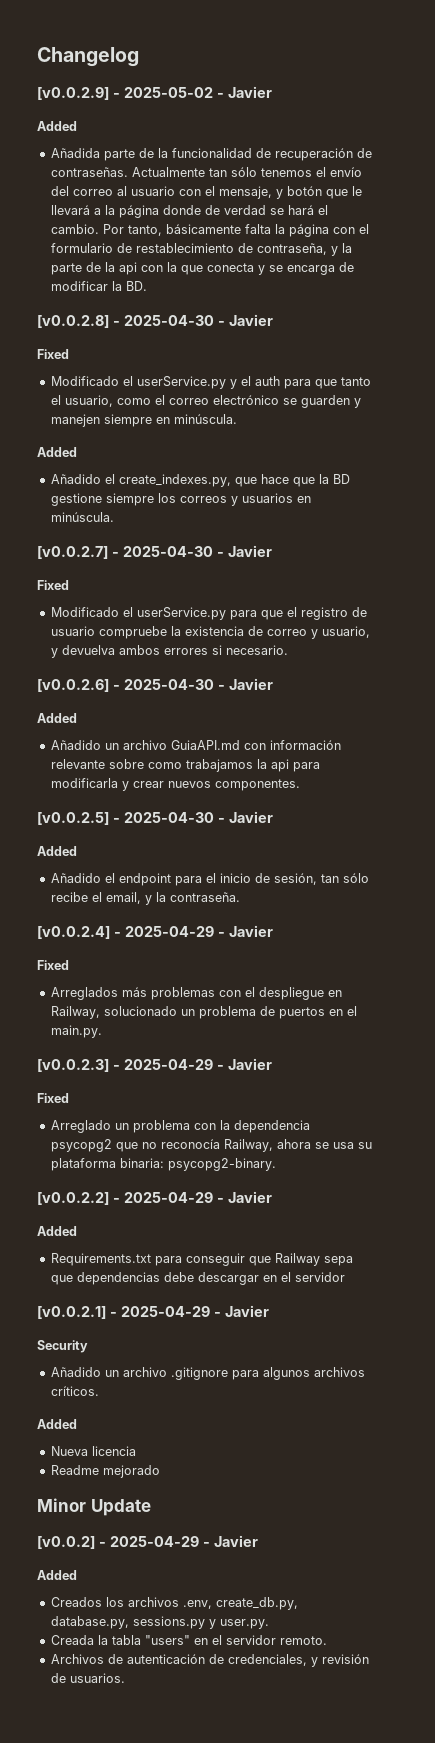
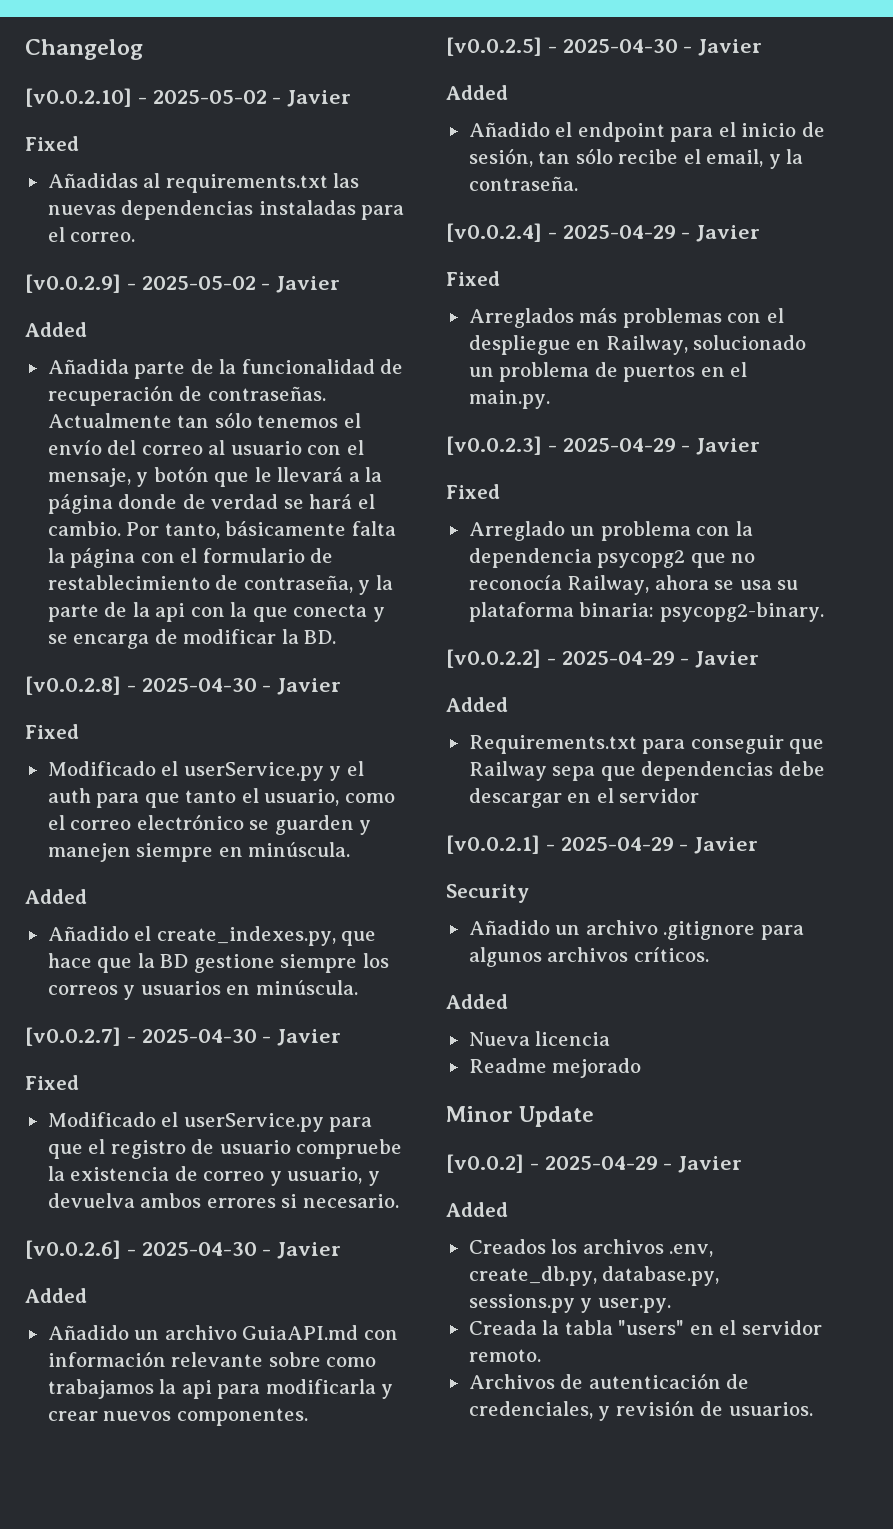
(139, 57) none -> [25,88,352,107] [25,136,79,151] [47,173,360,193] [47,200,405,220] [47,227,136,242] // [v0.0.2.10] - 2025-05-02 - Javier // Fixed // Añadidas al requirements.txt las nuevas dependencias instaladas para el correo.

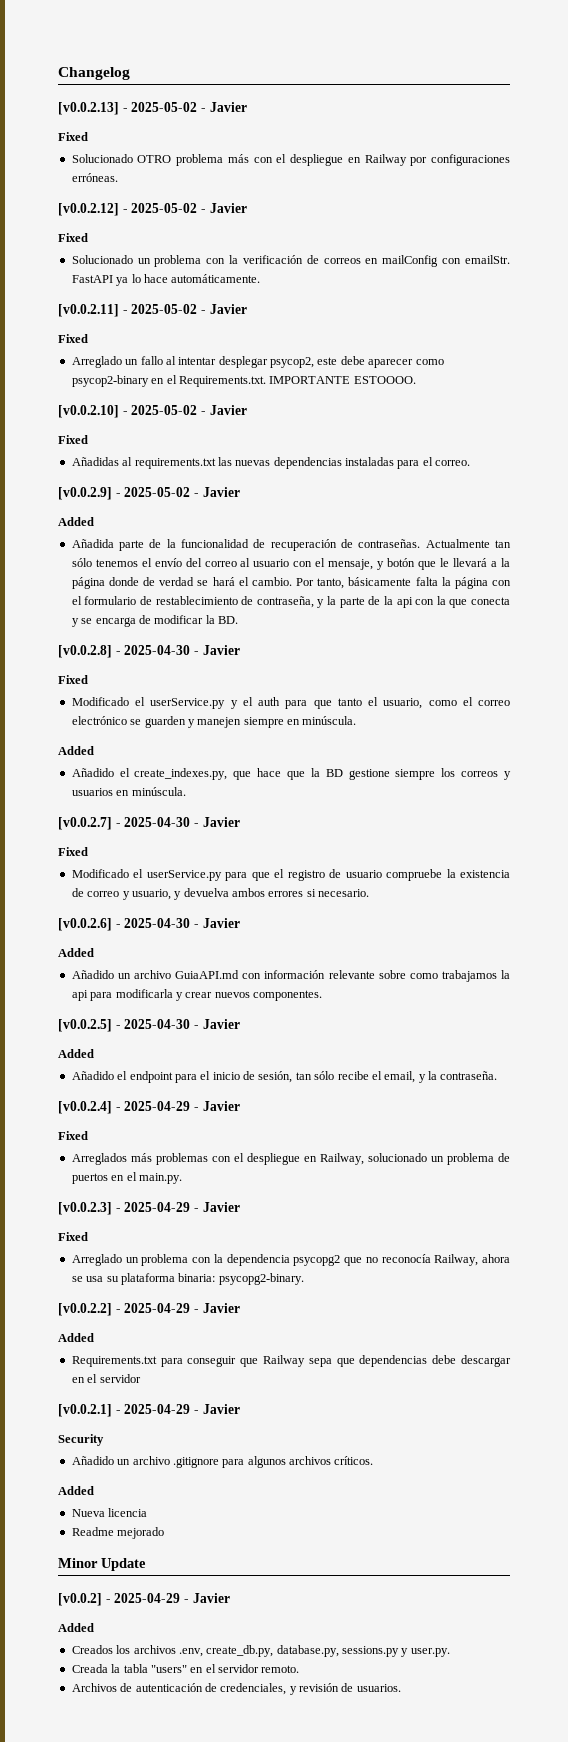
(143, 49) none -> [58,102,247,115] [58,132,88,141] [71,154,511,166] [71,173,118,182] [58,203,247,216] [58,233,88,242] [71,255,510,267] [71,274,261,286] [58,304,247,317] [58,334,88,343] [71,356,444,368] [71,375,416,387] // [v0.0.2.13] - 2025-05-02 - Javier // Fixed // Solucionado OTRO problema más con el despliegue en Railway por configuraciones erróneas. // [v0.0.2.12] - 2025-05-02 - Javier // Fixed // Solucionado un problema con la verificación de correos en mailConfig con emailStr. FastAPI ya lo hace automáticamente. // [v0.0.2.11] - 2025-05-02 - Javier // Fixed // Arreglado un fallo al intentar desplegar psycop2, este debe aparecer como psycop2-binary en el Requirements.txt. IMPORTANTE ESTOOOO.

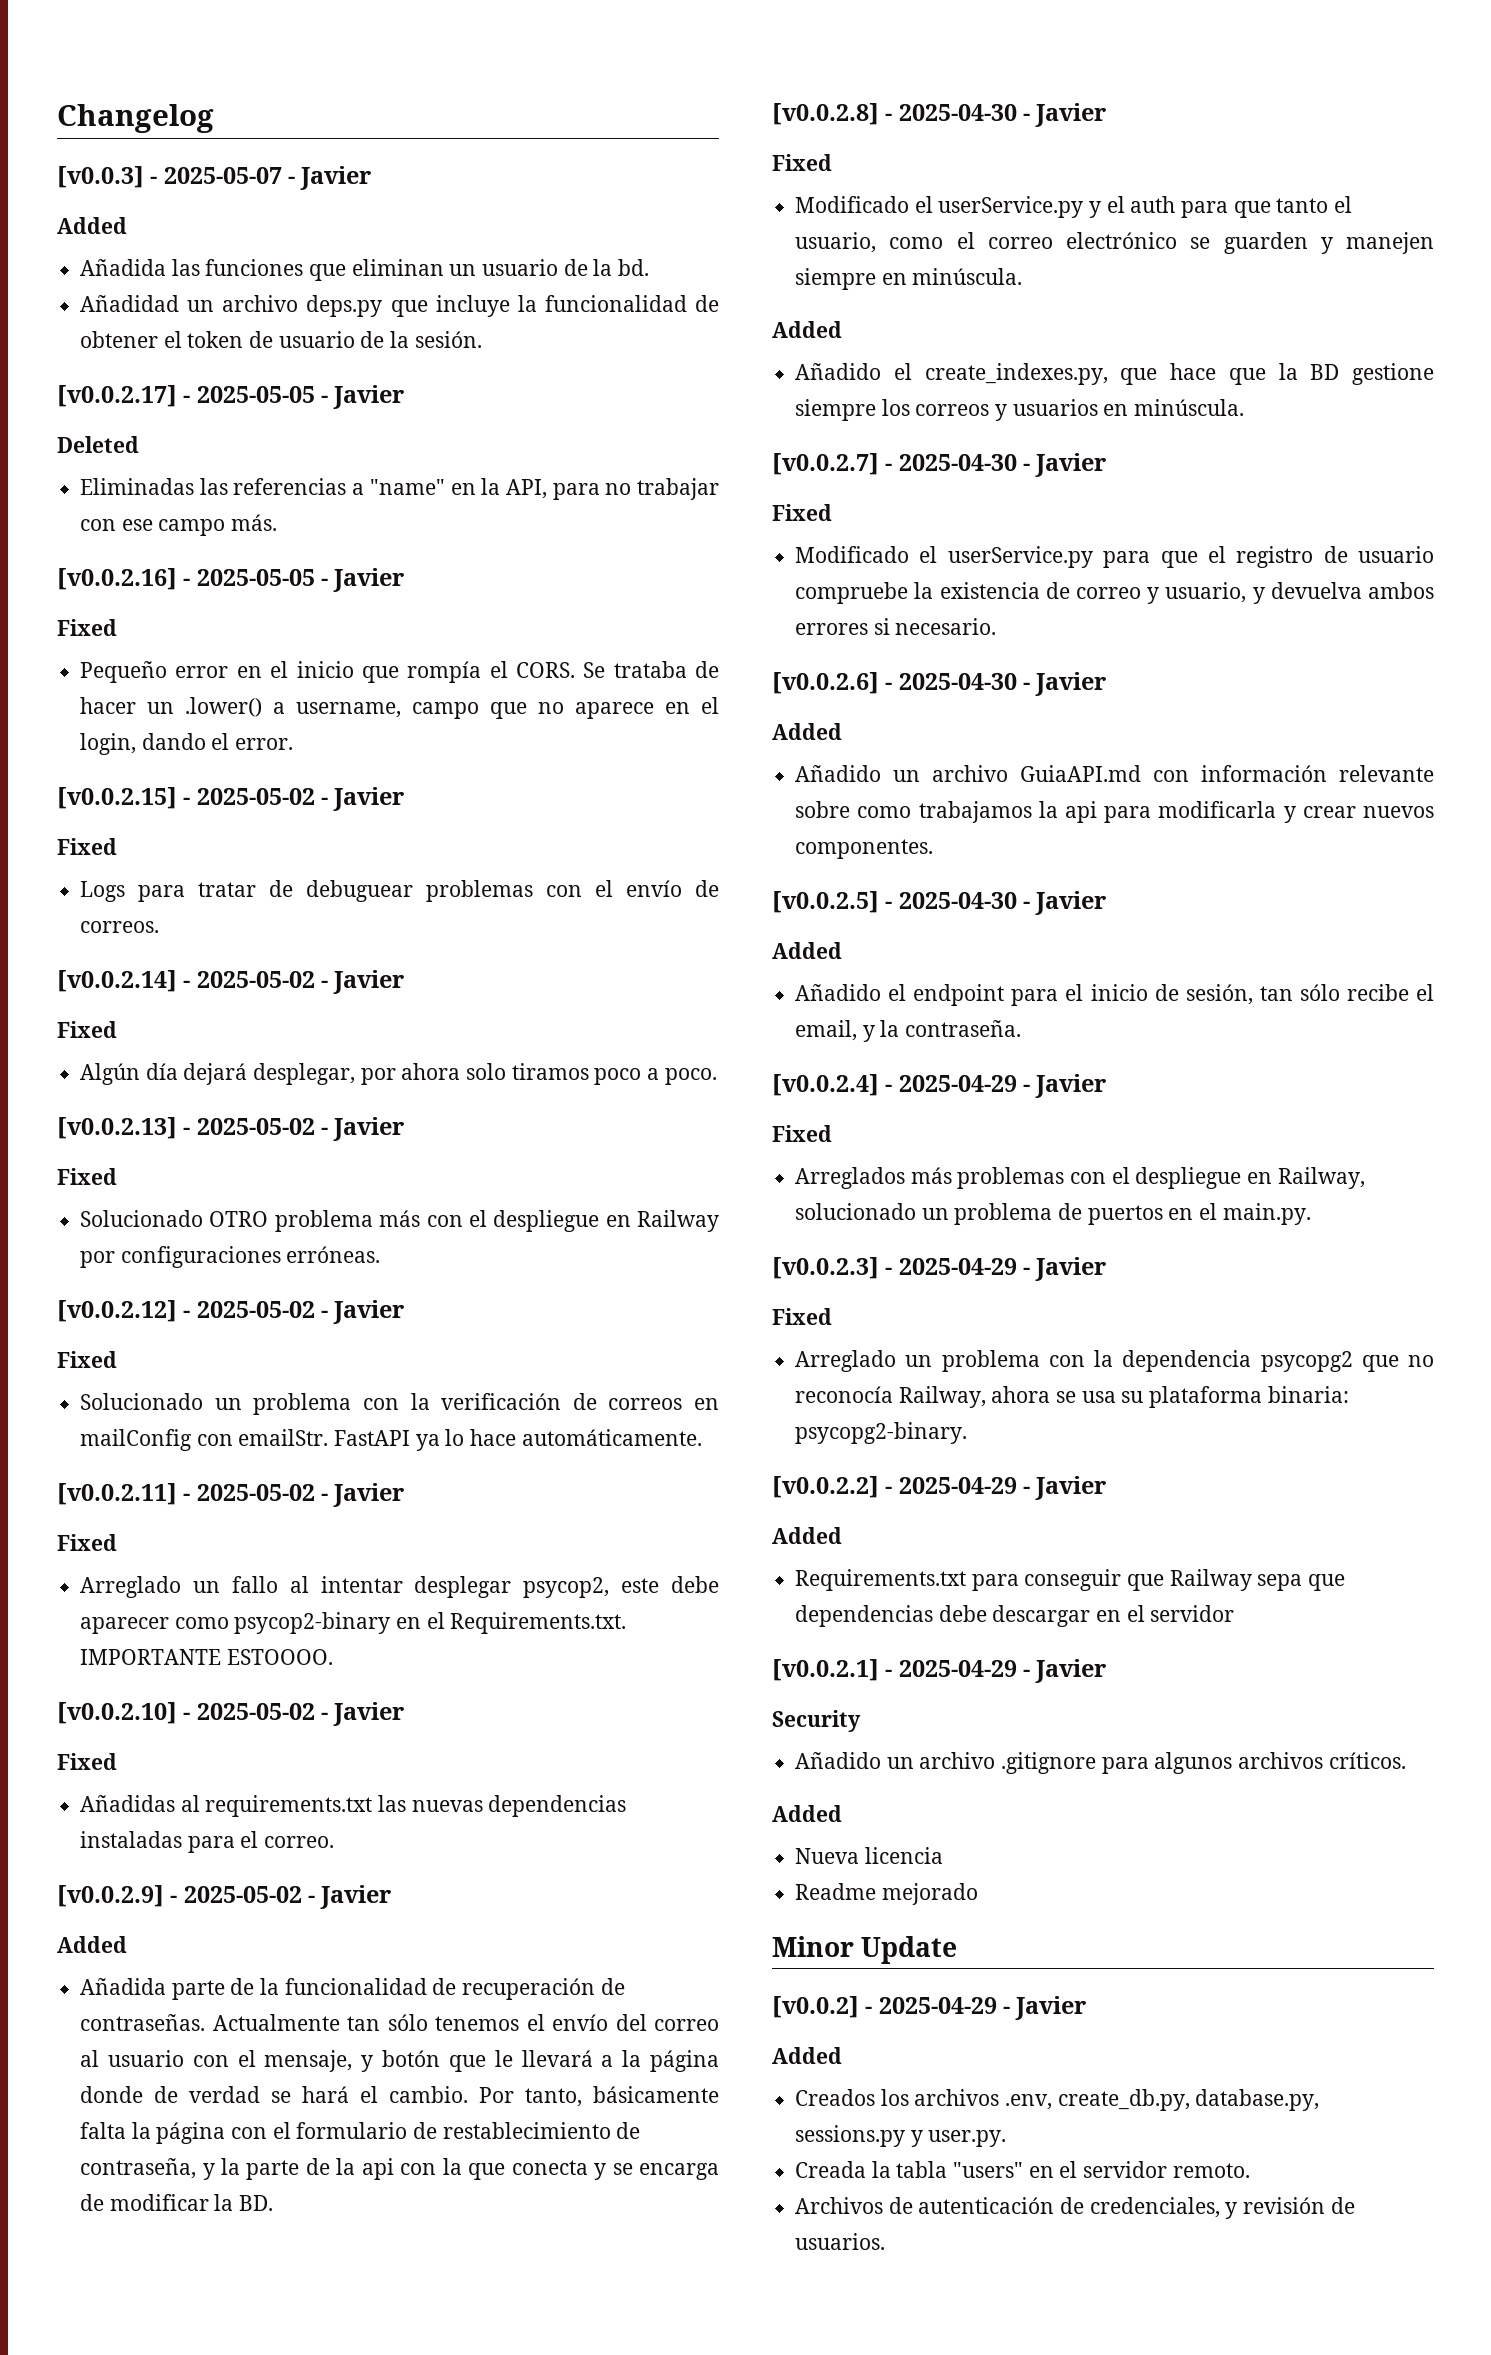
(130, 73) none -> [57,166,372,190] [57,217,127,234] [80,259,650,281] [80,295,719,317] [80,331,482,348] [57,385,405,409] [57,436,139,453] [80,478,719,500] [80,514,278,536] [57,568,405,592] [57,619,117,636] [80,661,720,683] [80,697,719,719] [80,733,294,755] [57,787,405,811] [57,838,117,855] [80,880,720,902] [80,921,160,933] [57,970,405,994] [57,1021,117,1038] [80,1063,717,1085] // [v0.0.3] - 2025-05-07 - Javier // Added // Añadida las funciones que eliminan un usuario de la bd. // Añadidad un archivo deps.py que incluye la funcionalidad de obtener el token de usuario de la sesión. // [v0.0.2.17] - 2025-05-05 - Javier // Deleted // Eliminadas las referencias a "name" en la API, para no trabajar con ese campo más. // [v0.0.2.16] - 2025-05-05 - Javier // Fixed // Pequeño error en el inicio que rompía el CORS. Se trataba de hacer un .lower() a username, campo que no aparece en el login, dando el error. // [v0.0.2.15] - 2025-05-02 - Javier // Fixed // Logs para tratar de debuguear problemas con el envío de correos. // [v0.0.2.14] - 2025-05-02 - Javier // Fixed // Algún día dejará desplegar, por ahora solo tiramos poco a poco.

